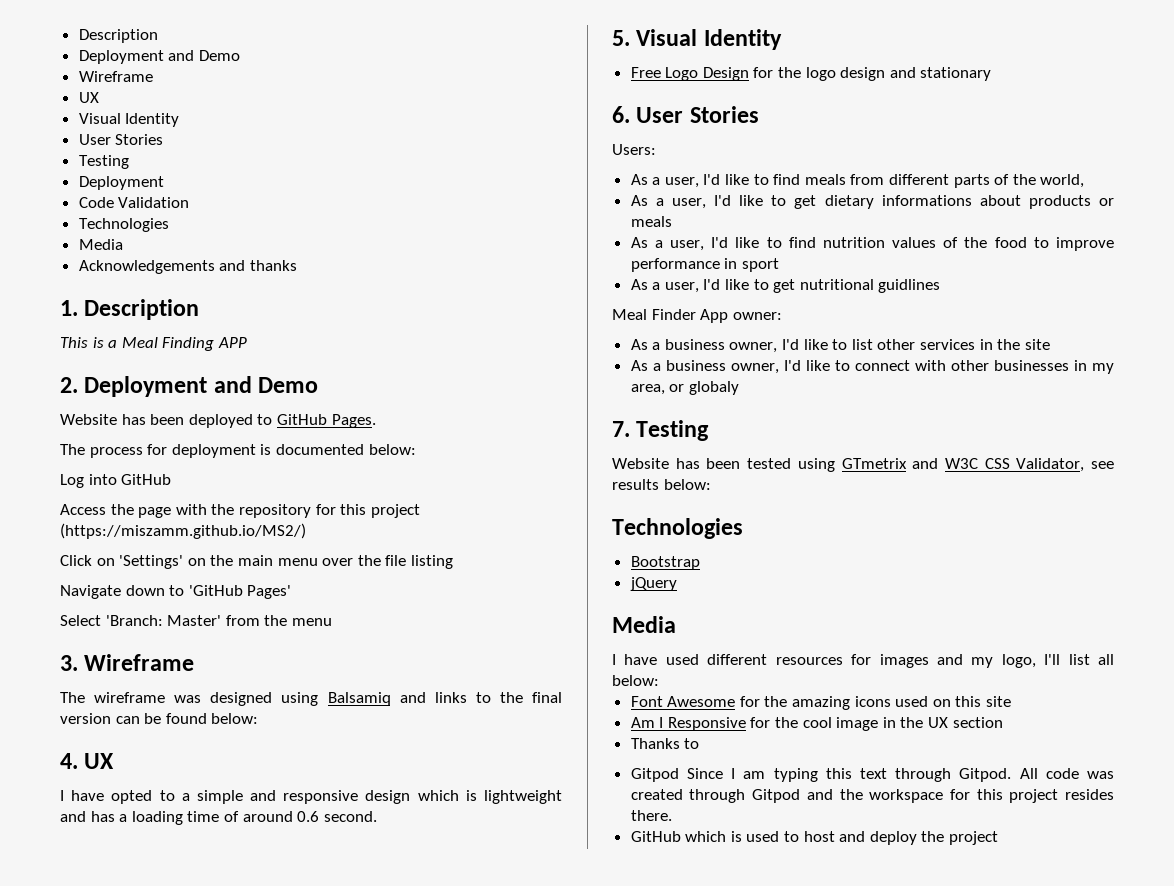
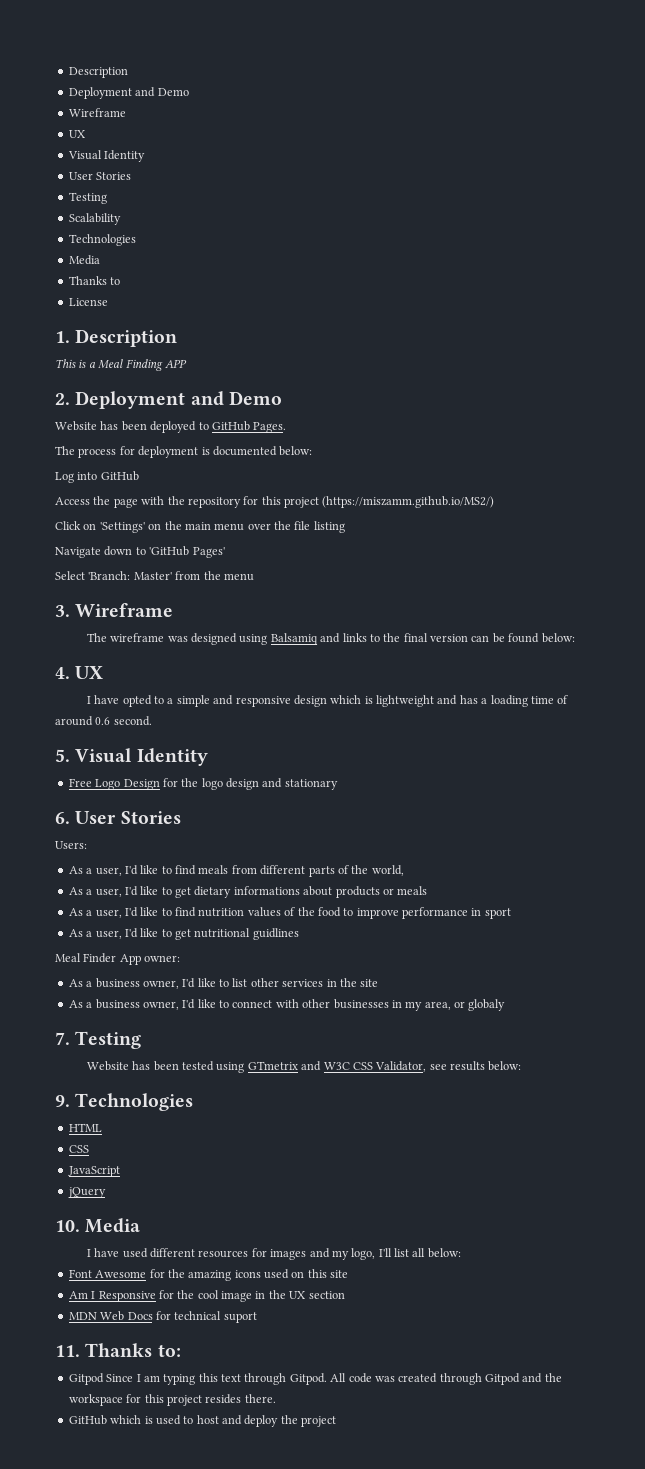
[78,176,164,190] [78,197,190,208] Deployment // Code Validation -> [68,213,121,225] Scalability
[78,260,297,274] Acknowledgements and thanks -> [68,276,121,285] [68,298,108,306] Thanks to // License
[612,518,743,539] [630,556,700,570] Technologies // Bootstrap -> [55,1093,194,1111] [68,1123,102,1132] [68,1145,89,1153] [67,1166,120,1177] 9. Technologies // HTML // CSS // JavaScript
(677, 584) none -> [55,1220,80,1232] 10.
[630,738,700,749] Thanks to -> [68,1311,257,1323] [55,1343,181,1357] MDN Web Docs for technical suport // 11. Thanks to:

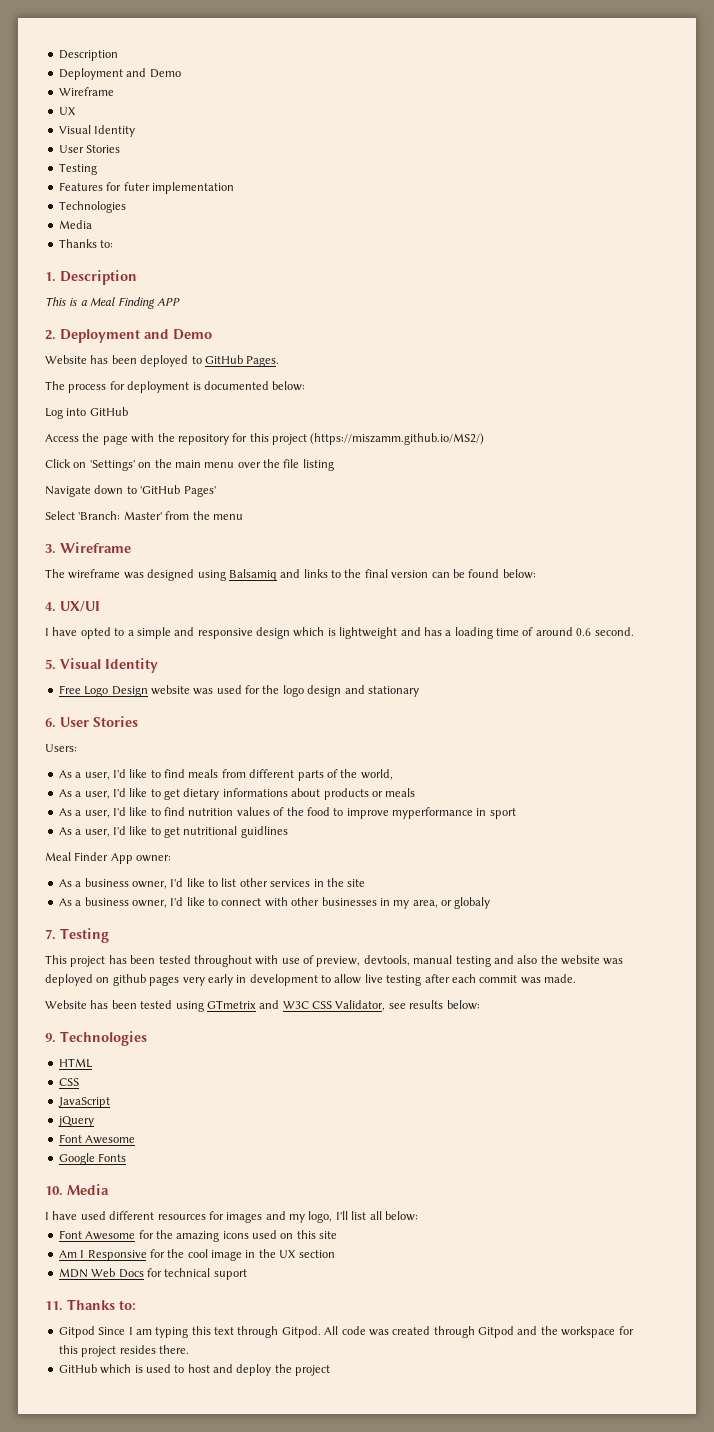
[68,213,121,225] Scalability -> [58,182,234,194] Features for futer implementation
[110,277,121,285] [68,298,108,306] to // License -> [100,240,114,248] to:
[75,666,104,679] UX -> [60,601,100,612] UX/UI
(160, 784) none -> [150,685,242,695] website was used
[402,907,468,919] performance -> [392,807,473,819] myperformance
(142, 1040) none -> [45,955,624,967] [45,974,576,986] // This project has been tested throughout with use of preview, devtools, manual testing and also the website was deployed on github pages very early in development to allow live testing after each commit was made.
(106, 1192) none -> [58,1134,136,1144] [58,1153,127,1165] // Font Awesome // Google Fonts

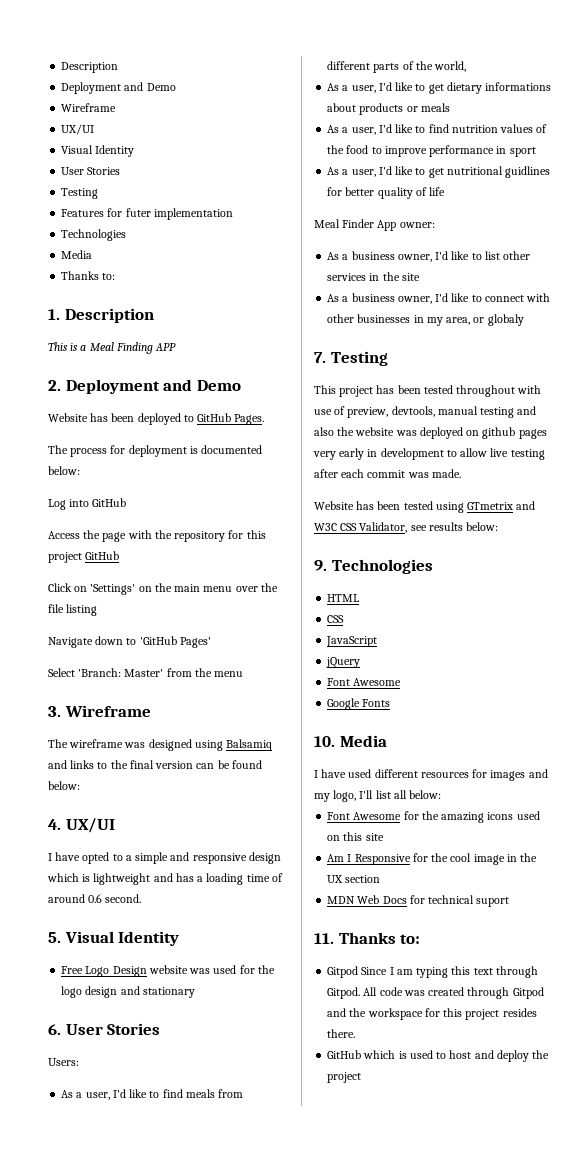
[58,107,76,115] UX -> [61,124,95,135] UX/UI
[310,433,485,445] (https://miszamm.github.io/MS2/) -> [85,551,120,560] GitHub
[392,807,473,819] myperformance -> [429,145,495,157] performance
(288, 832) none -> [327,187,446,199] for better quality of life

